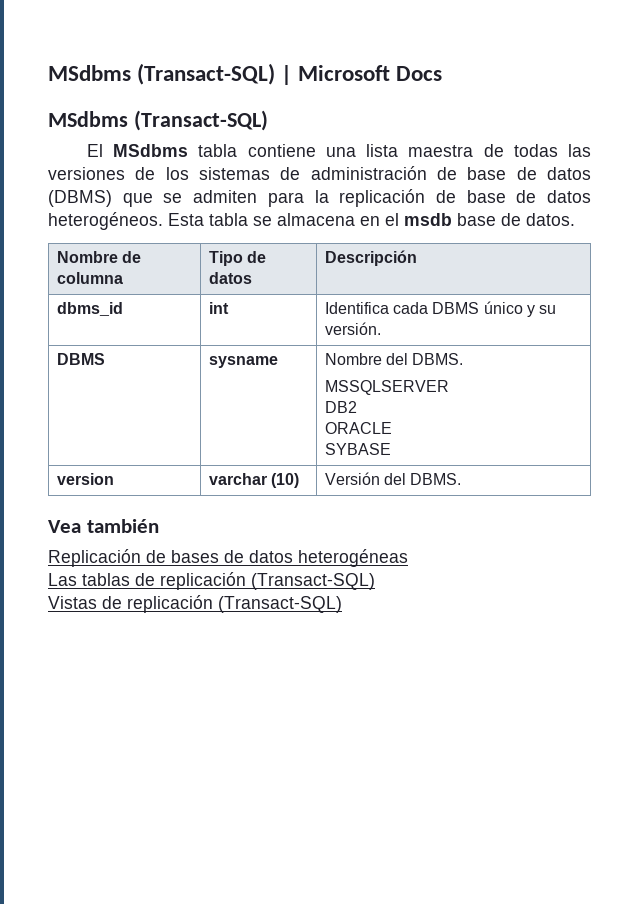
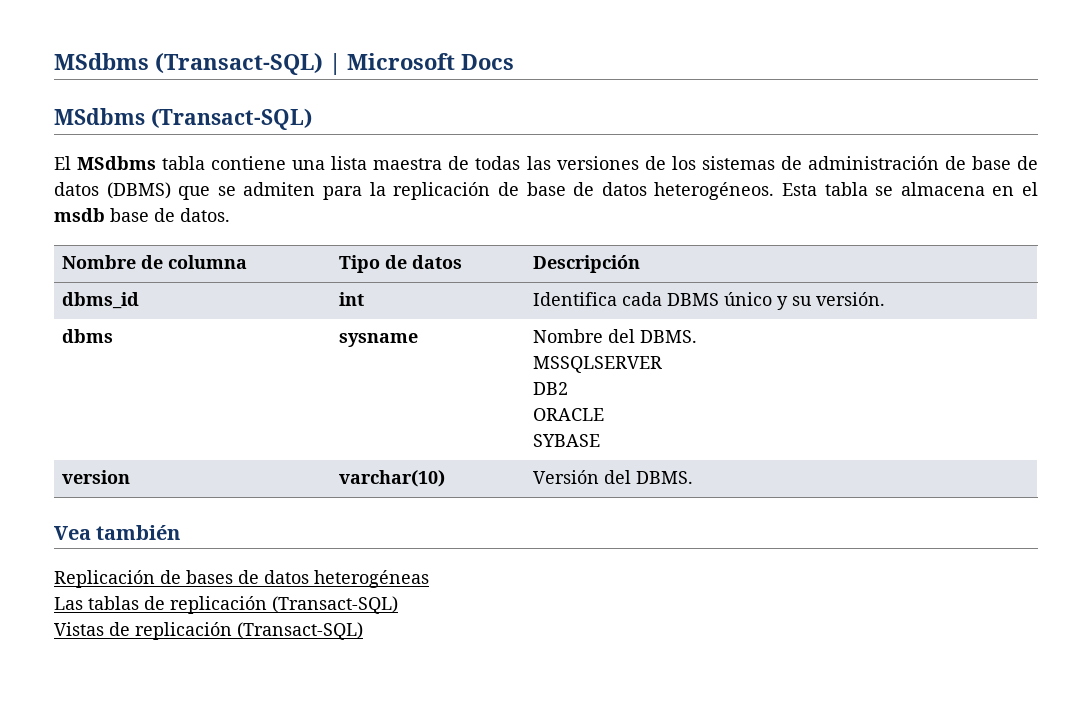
[56,353,105,365] DBMS -> [62,329,114,343] dbms
[208,473,300,488] varchar (10) -> [339,470,446,487] varchar(10)

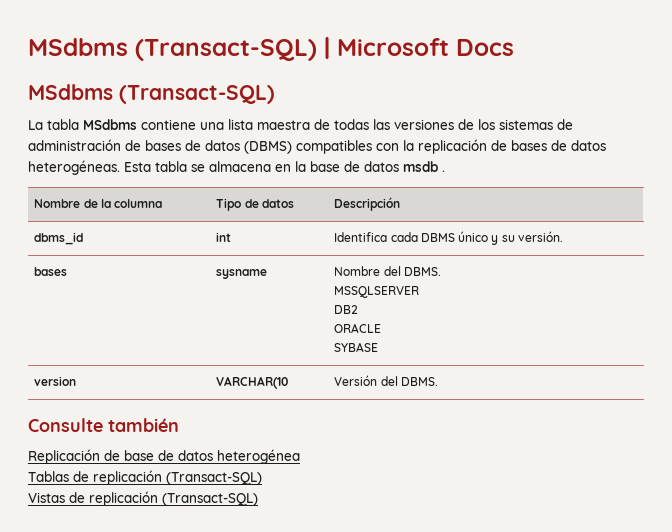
[54,156,206,170] El MSdbms tabla -> [28,119,137,130] La tabla MSdbms
[971,156,1011,170] base -> [145,140,181,151] bases
[178,182,363,200] que se admiten para -> [296,140,399,154] compatibles con
[526,182,775,200] base de datos heterogéneos. -> [511,140,606,151] [28,160,120,175] bases de datos heterogéneas.
[1021,182,1038,196] [54,208,230,222] el msdb base de datos. -> [295,161,445,172] la base de datos msdb .
(164, 262) none -> [100,199,111,208] la
[62,329,114,343] dbms -> [34,267,68,276] bases
[339,470,446,487] varchar(10) -> [216,376,289,389] VARCHAR(10
[54,526,91,540] Vea -> [28,418,103,432] Consulte
[186,570,429,588] [54,596,139,610] bases de datos heterogéneas // Las tablas -> [124,449,300,464] [28,471,69,482] base de datos heterogénea // Tablas

